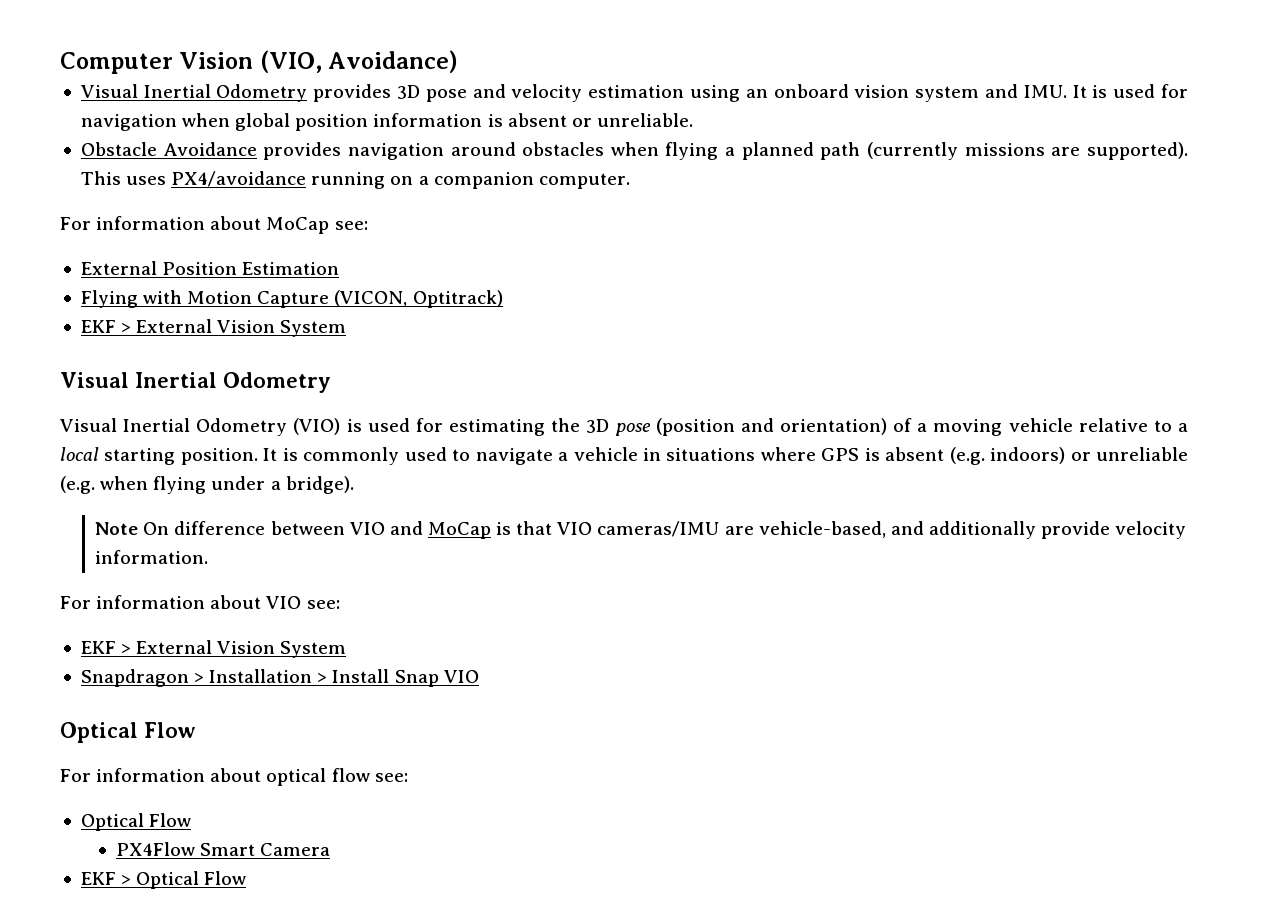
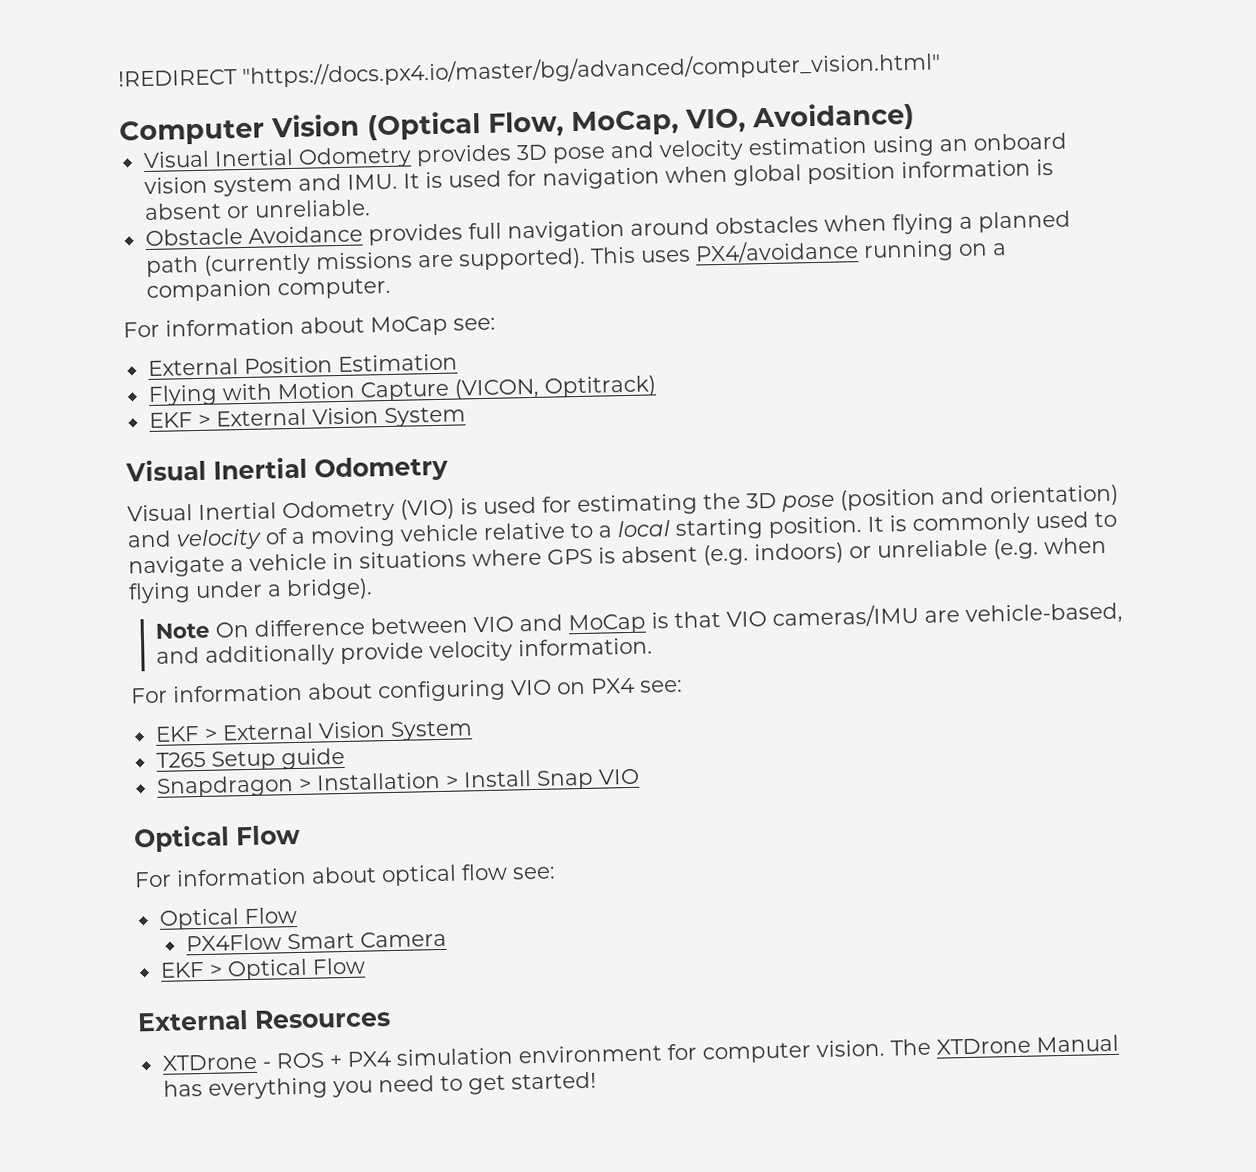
[60,50,322,74] Computer Vision (VIO, -> [118,50,941,88] [119,108,746,146] !REDIRECT "https://docs.px4.io/master/bg/advanced/computer_vision.html" // Computer Vision (Optical Flow, MoCap, VIO,
(342, 151) none -> [467,222,502,240] full
(887, 426) none -> [127,528,262,551] and velocity
[266,596,302,609] VIO -> [377,677,635,703] configuring VIO on PX4
(347, 649) none -> [155,747,345,771] // T265 Setup guide
(247, 878) none -> [137,1008,391,1032] [161,1034,1119,1071] [162,1071,597,1100] // External Resources // XTDrone - ROS + PX4 simulation environment for computer vision. The XTDrone Manual has everything you need to get started!

